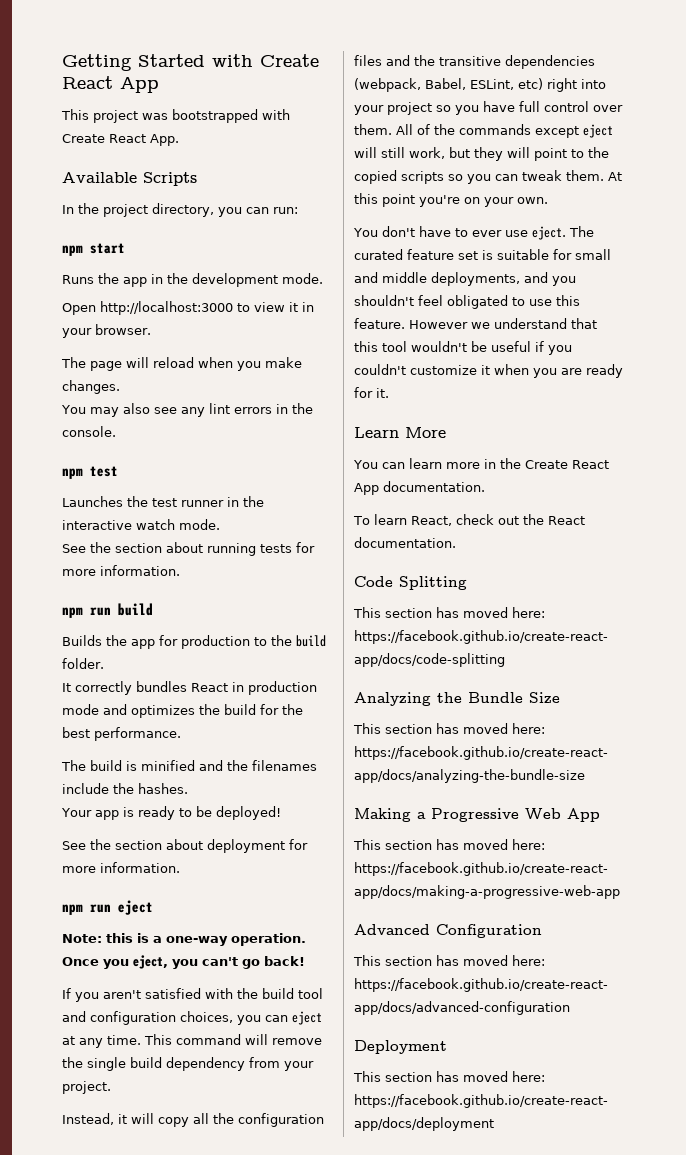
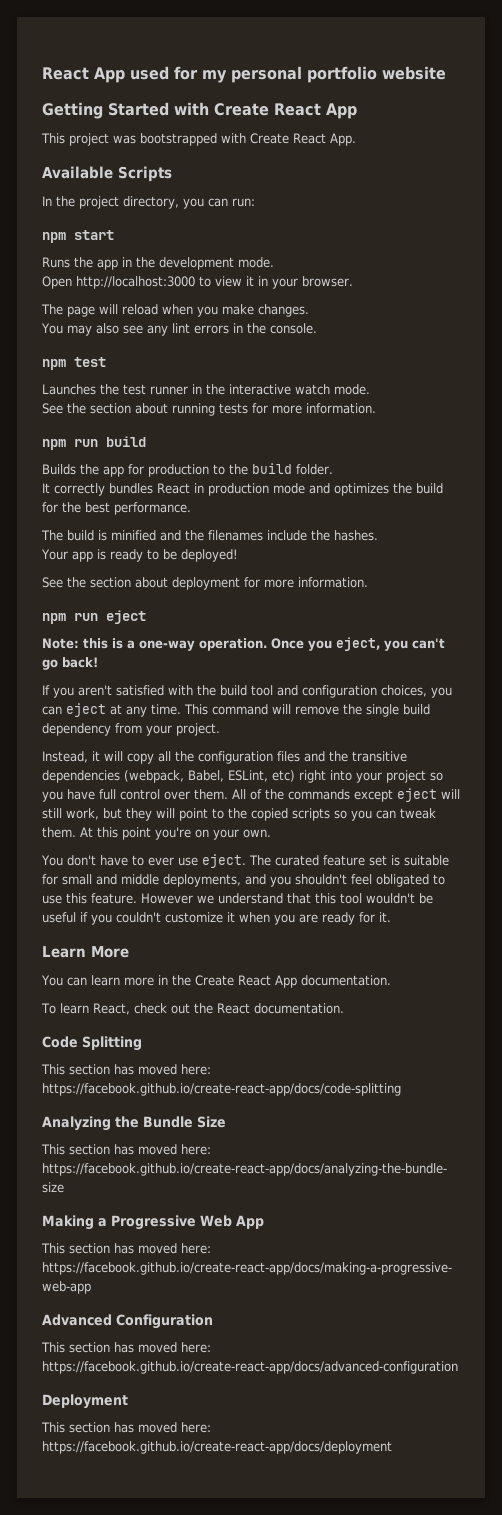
(62, 62) none -> [42,66,446,83] React App used for my personal portfolio website //

